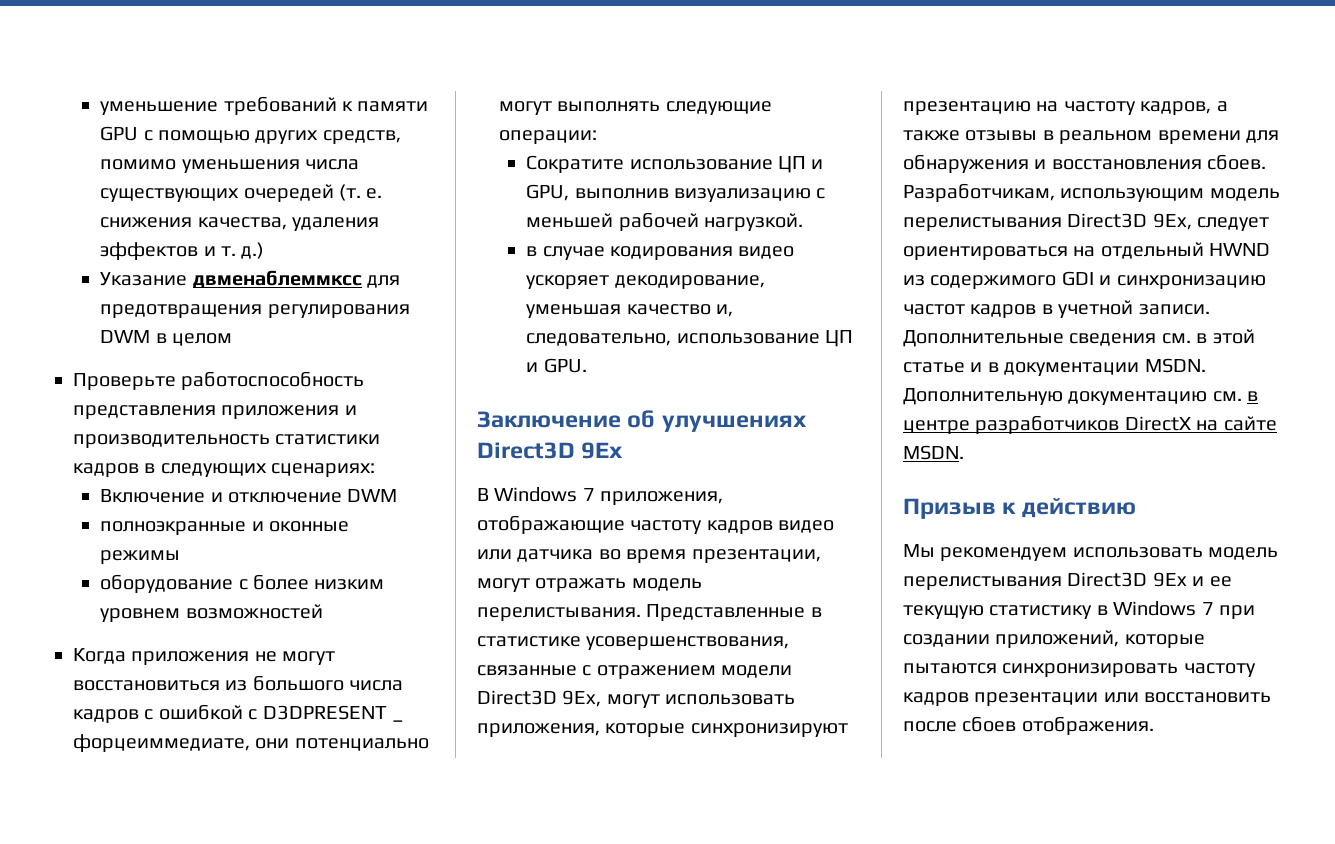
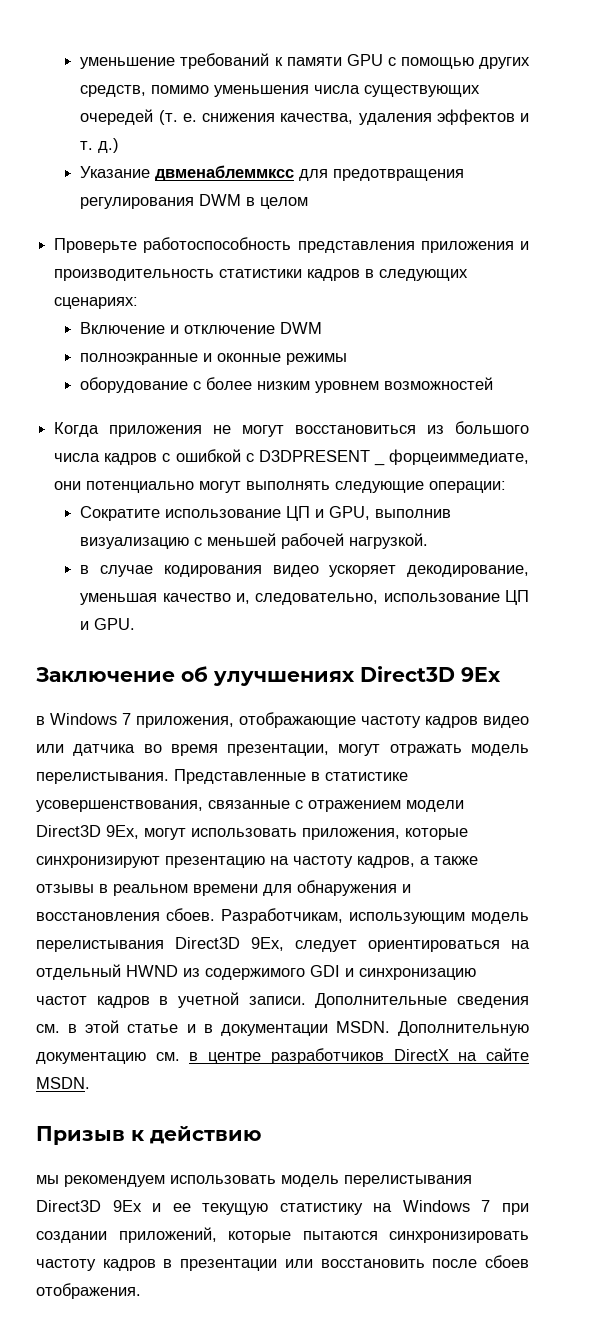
[477,488,489,501] В -> [36,716,45,725] в
[903,544,935,557] Мы -> [36,1175,59,1184] мы
[1096,605,1108,615] в -> [373,1203,393,1212] на
(969, 699) none -> [163,1259,173,1268] в

